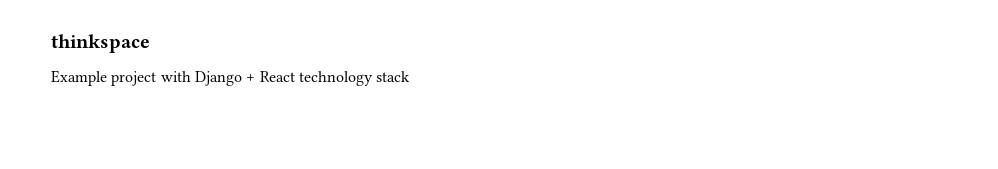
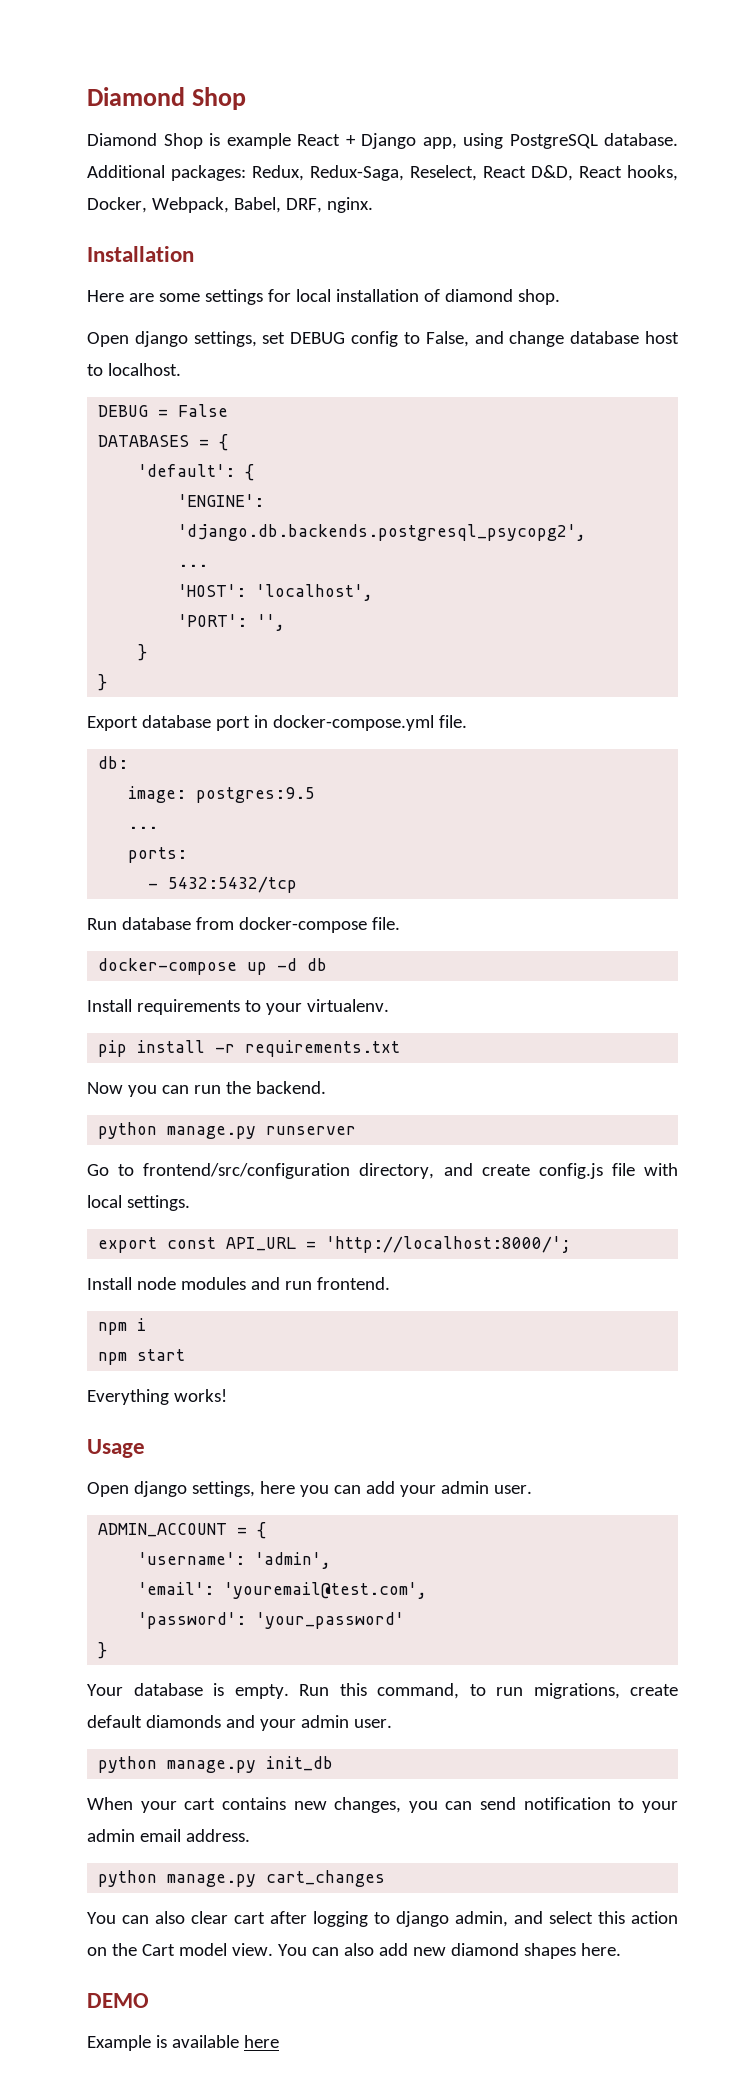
[51,34,150,53] [51,70,411,86] thinkspace // Example project with Django + React technology stack -> [87,87,247,110] [87,133,678,149] [87,165,678,181] [87,197,373,213] [87,246,194,262] [87,289,560,305] [87,331,679,347] [87,363,181,376] [98,404,229,417] [98,434,229,451] [138,464,255,481] [178,494,265,507] [178,524,587,541] [178,564,209,567] [178,584,374,601] [178,614,286,631] [138,644,148,661] [98,674,108,691] [87,715,467,731] [98,756,129,769] [128,786,316,803] [128,826,159,829] [128,847,188,863] [148,876,298,893] [87,917,400,933] [98,958,328,975] [87,999,389,1015] [98,1040,401,1057] [87,1081,326,1097] [98,1122,357,1139] [87,1163,678,1179] [87,1195,190,1211] [98,1236,572,1253] [87,1277,390,1290] [98,1318,147,1335] [98,1349,186,1365] [87,1389,227,1405] [87,1439,145,1458] [87,1481,532,1497] [98,1522,267,1539] [138,1552,332,1569] [138,1582,428,1599] [138,1612,405,1629] [98,1642,108,1659] [87,1683,678,1699] [87,1715,392,1731] [98,1756,334,1773] [87,1797,678,1813] [87,1829,250,1842] [98,1870,386,1887] [87,1911,678,1927] [87,1943,621,1959] [87,1993,149,2008] [87,2035,279,2051] Diamond Shop // Diamond Shop is example React + Django app, using PostgreSQL database. Additional packages: Redux, Redux-Saga, Reselect, React D&D, React hooks, Docker, Webpack, Babel, DRF, nginx. // Installation // Here are some settings for local installation of diamond shop. // Open django settings, set DEBUG config to False, and change database host to localhost. // DEBUG = False // DATABASES = { // 'default': { // 'ENGINE': 'django.db.backends.postgresql_psycopg2', // ... // 'HOST': 'localhost', // 'PORT': '', // } // } // Export database port in docker-compose.yml file. // db: // image: postgres:9.5 // ... // ports: // - 5432:5432/tcp // Run database from docker-compose file. // docker-compose up -d db // Install requirements to your virtualenv. // pip install -r requirements.txt // Now you can run the backend. // python manage.py runserver // Go to frontend/src/configuration directory, and create config.js file with local settings. // export const API_URL = 'http://localhost:8000/'; // Install node modules and run frontend. // npm i // npm start // Everything works! // Usage // Open django settings, here you can add your admin user. // ADMIN_ACCOUNT = { // 'username': 'admin', // 'email': 'youremail@test.com', // 'password': 'your_password' // } // Your database is empty. Run this command, to run migrations, create default diamonds and your admin user. // python manage.py init_db // When your cart contains new changes, you can send notification to your admin email address. // python manage.py cart_changes // You can also clear cart after logging to django admin, and select this action on the Cart model view. You can also add new diamond shapes here. // DEMO // Example is available here

